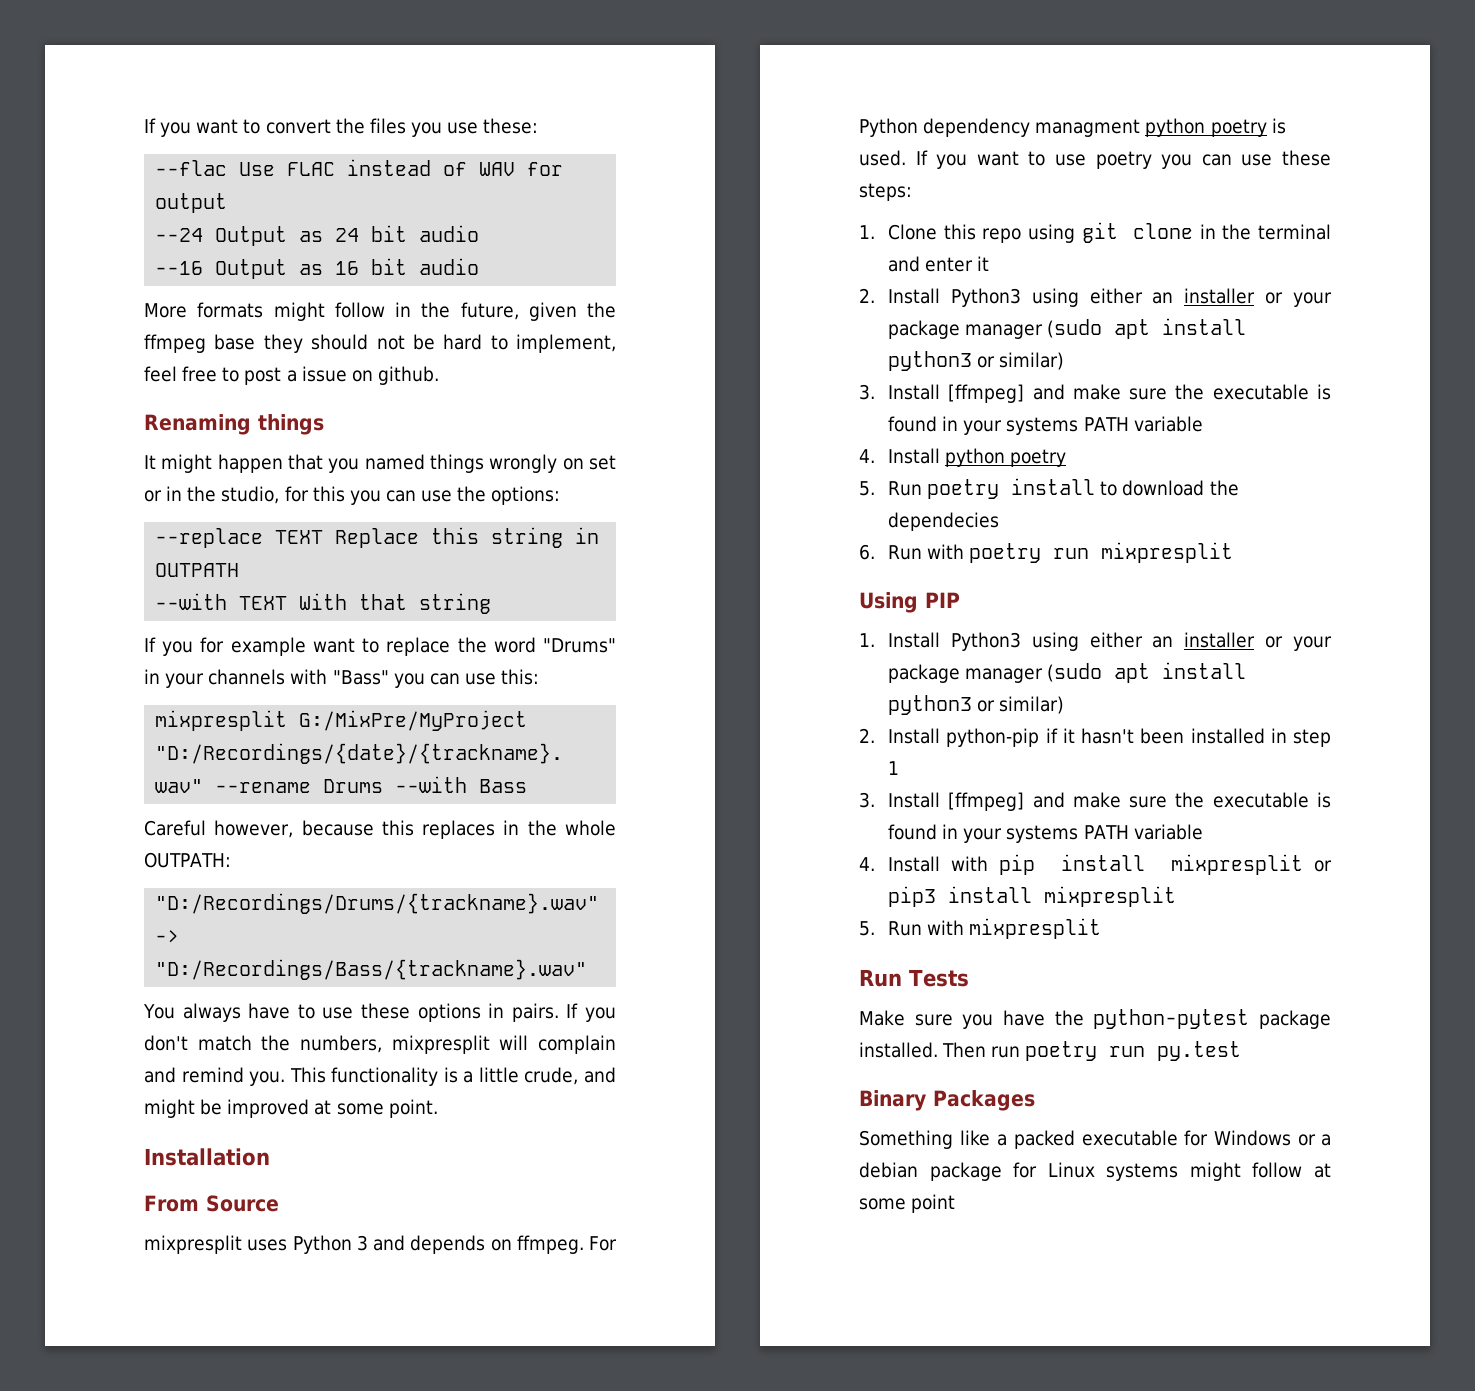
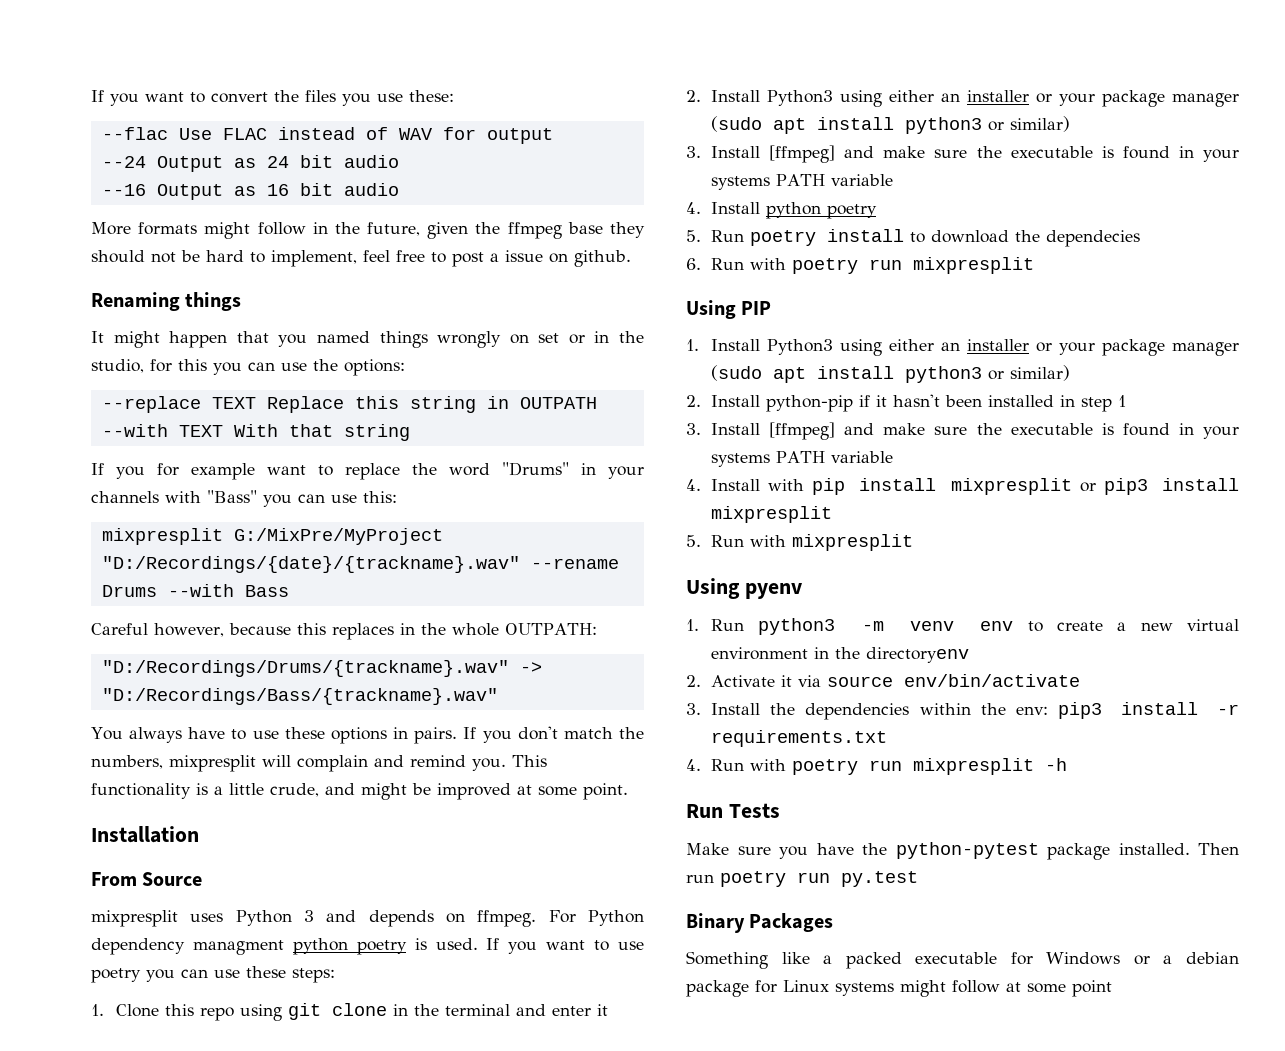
(1102, 928) none -> [686,578,802,599] [686,618,1239,635] [711,647,970,663] [686,674,1081,687] [686,702,1239,720] [711,730,888,747] [686,758,1068,775] // Using pyenv // 1. Run python3 -m venv env to create a new virtual environment in the directoryenv // 2. Activate it via source env/bin/activate // 3. Install the dependencies within the env: pip3 install -r requirements.txt // 4. Run with poetry run mixpresplit -h

